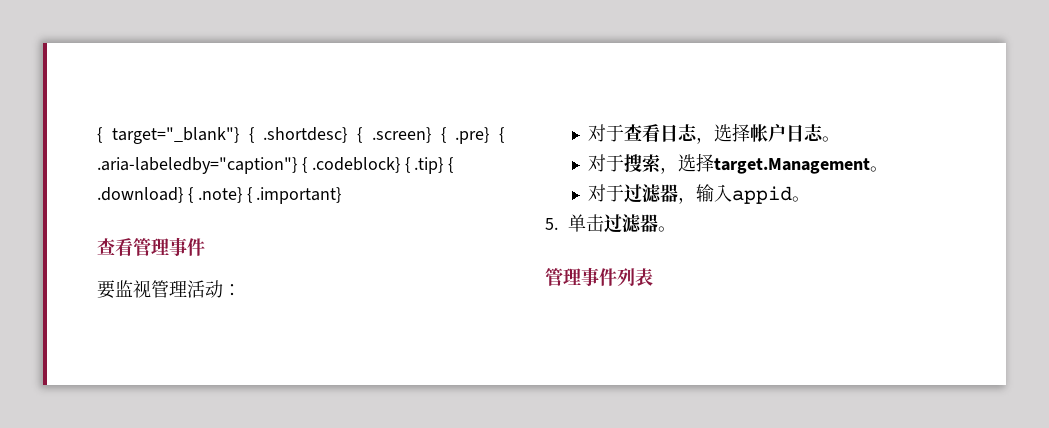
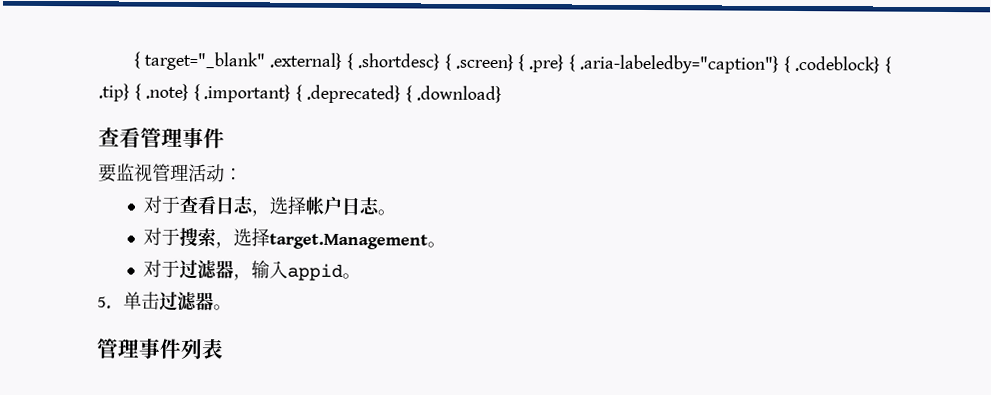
[97,127,239,144] { target="_blank"} -> [133,51,343,71] { target="_blank" .external}
[97,187,193,203] .download} { -> (141, 92) none
(342, 195) none -> [295,84,502,104] { .deprecated} { .download}

